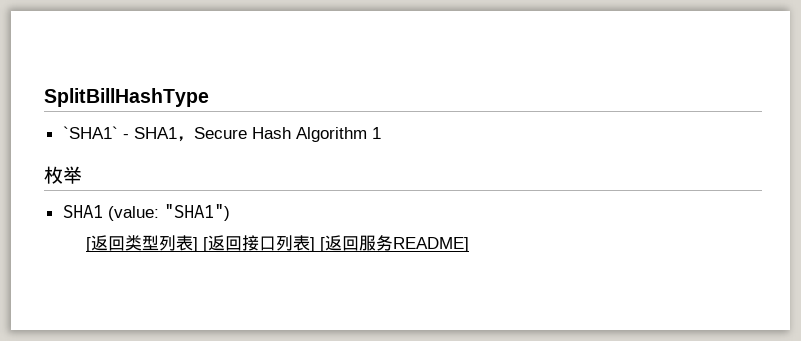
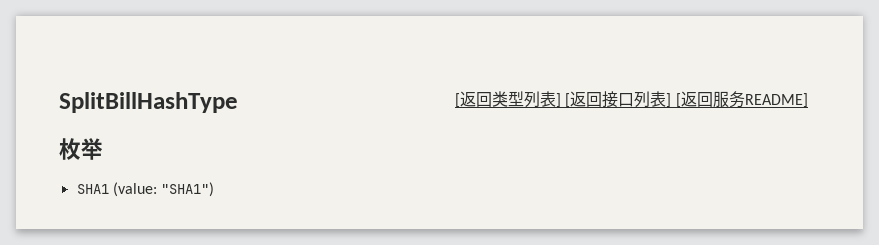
[62,126,381,142] // `SHA1` - SHA1，Secure Hash Algorithm 1 -> (238, 102) none

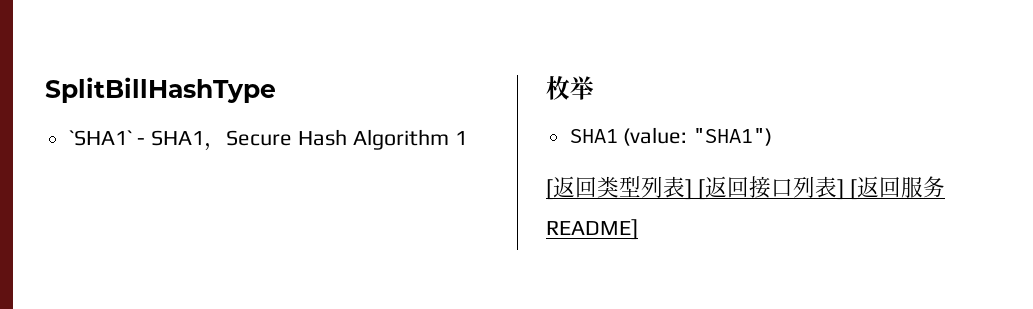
(238, 102) none -> [68,129,467,151] // `SHA1` - SHA1，Secure Hash Algorithm 1

